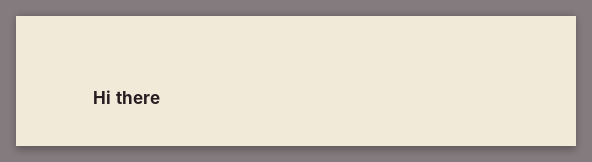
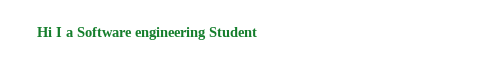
[115,91,160,104] there -> [56,27,257,40] I a Software engineering Student

